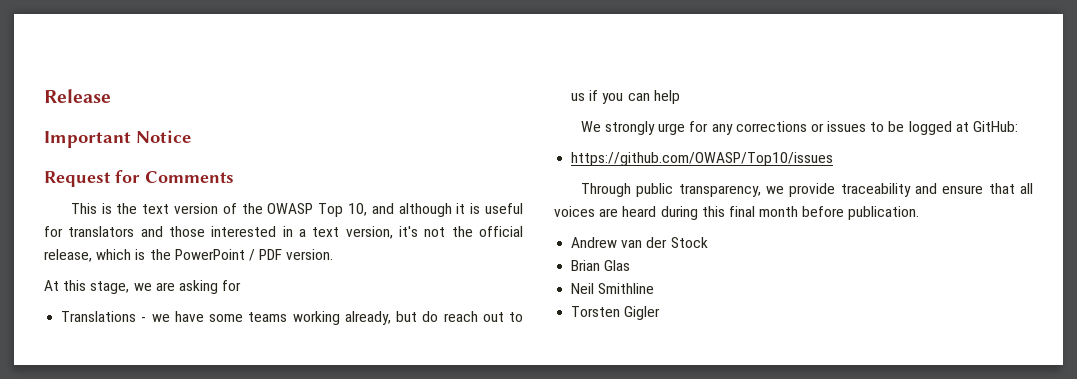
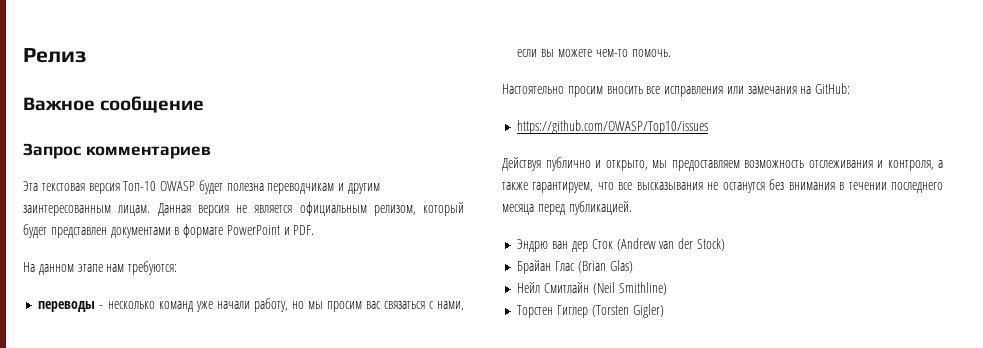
[44,89,111,103] [44,130,191,148] [44,170,234,187] [70,203,523,217] [44,226,523,239] [44,249,334,262] [44,280,242,294] [61,311,523,325] [571,90,680,104] [580,121,1019,135] [571,152,834,166] [580,183,1033,197] [554,206,920,220] [571,237,708,248] [571,260,631,271] [571,283,655,294] [571,306,661,320] Release // Important Notice // Request for Comments // This is the text version of the OWASP Top 10, and although it is useful for translators and those interested in a text version, it's not the official release, which is the PowerPoint / PDF version. // At this stage, we are asking for // Translations - we have some teams working already, but do reach out to us if you can help // We strongly urge for any corrections or issues to be logged at GitHub: // https://github.com/OWASP/Top10/issues // Through public transparency, we provide traceability and ensure that all voices are heard during this final month before publication. // Andrew van der Stock // Brian Glas // Neil Smithline // Torsten Gigler -> [23,48,86,63] [23,96,205,113] [23,143,211,159] [23,180,381,194] [23,202,464,216] [23,224,315,238] [23,261,178,275] [38,298,465,312] [517,49,671,57] [502,83,851,97] [517,120,709,134] [502,157,943,171] [502,179,943,193] [502,201,632,215] [517,238,725,252] [517,260,633,274] [517,282,667,295] [517,304,664,318] Релиз // Важное сообщение // Запрос комментариев // Эта текстовая версия Топ-10 OWASP будет полезна переводчикам и другим заинтересованным лицам. Данная версия не является официальным релизом, который будет представлен документами в формате PowerPoint и PDF. // На данном этапе нам требуются: // переводы - несколько команд уже начали работу, но мы просим вас связаться с нами, если вы можете чем-то помочь. // Настоятельно просим вносить все исправления или замечания на GitHub: // https://github.com/OWASP/Top10/issues // Действуя публично и открыто, мы предоставляем возможность отслеживания и контроля, а также гарантируем, что все высказывания не останутся без внимания в течении последнего месяца перед публикацией. // Эндрю ван дер Сток (Andrew van der Stock) // Брайан Глас (Brian Glas) // Нейл Смитлайн (Neil Smithline) // Торстен Гиглер (Torsten Gigler)

